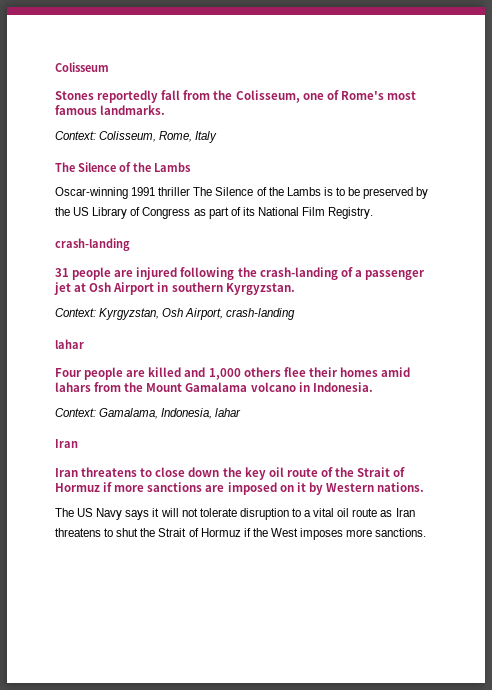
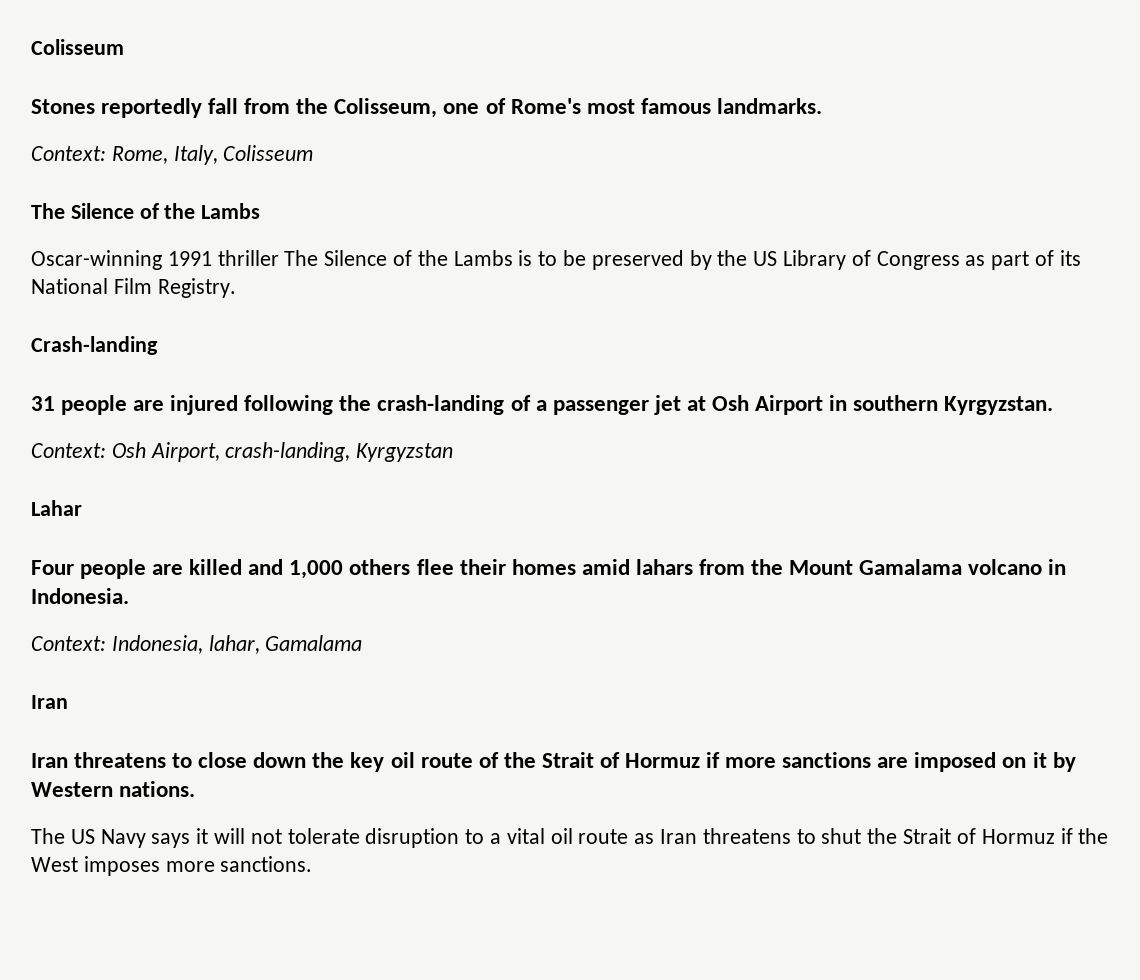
[99,131,218,143] Colisseum, Rome, Italy -> [111,145,314,165] Rome, Italy, Colisseum
[55,238,130,251] crash-landing -> [31,336,158,355] Crash-landing
[99,308,160,320] Kyrgyzstan, -> (106, 450) none
[226,308,296,320] [55,339,84,349] crash-landing // lahar -> [225,442,454,462] [31,500,82,516] crash-landing, Kyrgyzstan // Lahar
[99,408,242,419] Gamalama, Indonesia, lahar -> [111,635,363,654] Indonesia, lahar, Gamalama

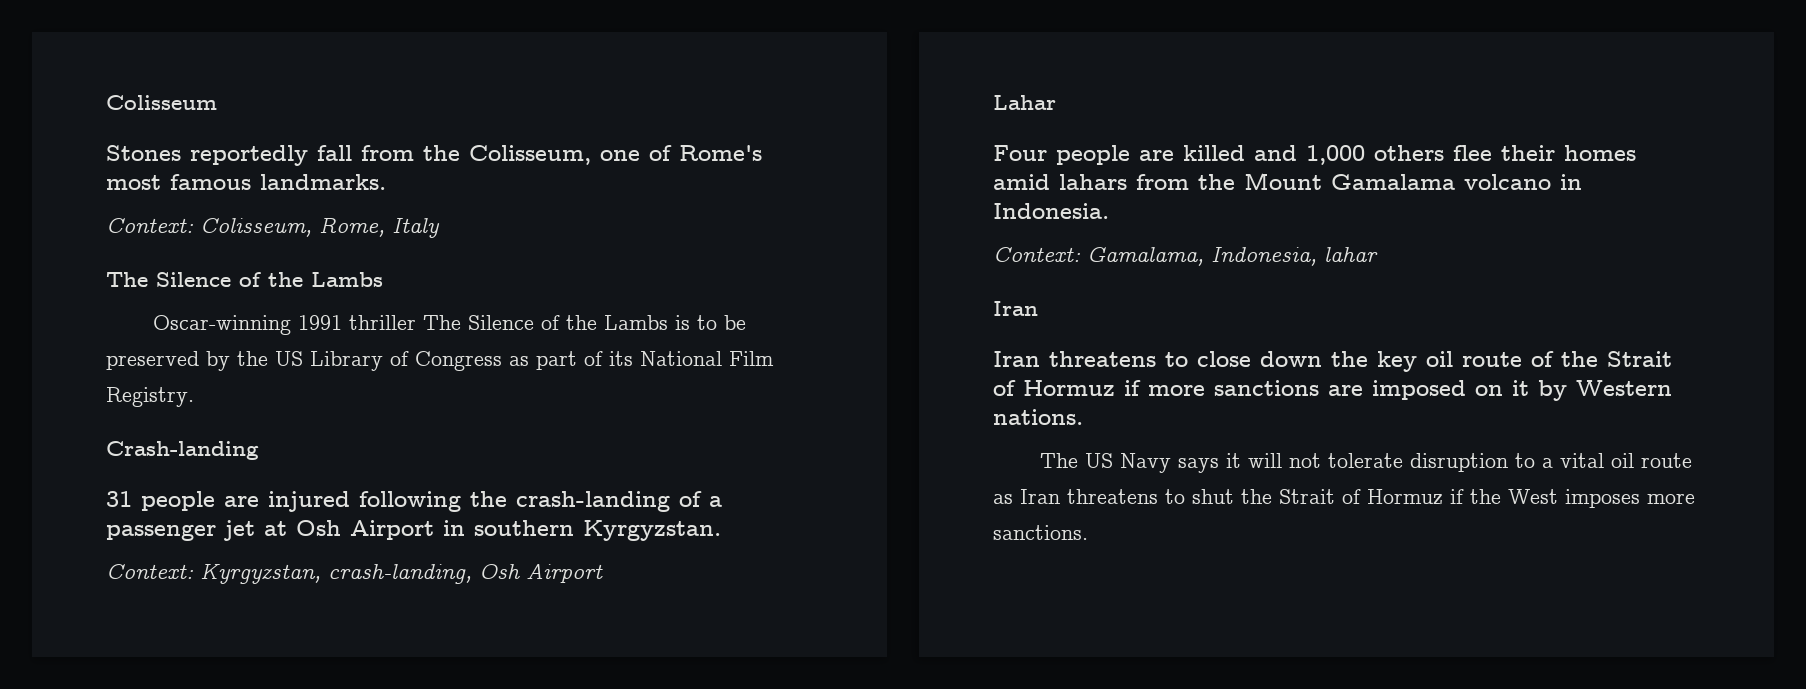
[111,145,314,165] Rome, Italy, Colisseum -> [200,217,440,238] Colisseum, Rome, Italy
[111,442,454,462] Osh Airport, crash-landing, Kyrgyzstan -> [200,563,603,584] Kyrgyzstan, crash-landing, Osh Airport
[111,635,363,654] Indonesia, lahar, Gamalama -> [1087,247,1378,266] Gamalama, Indonesia, lahar

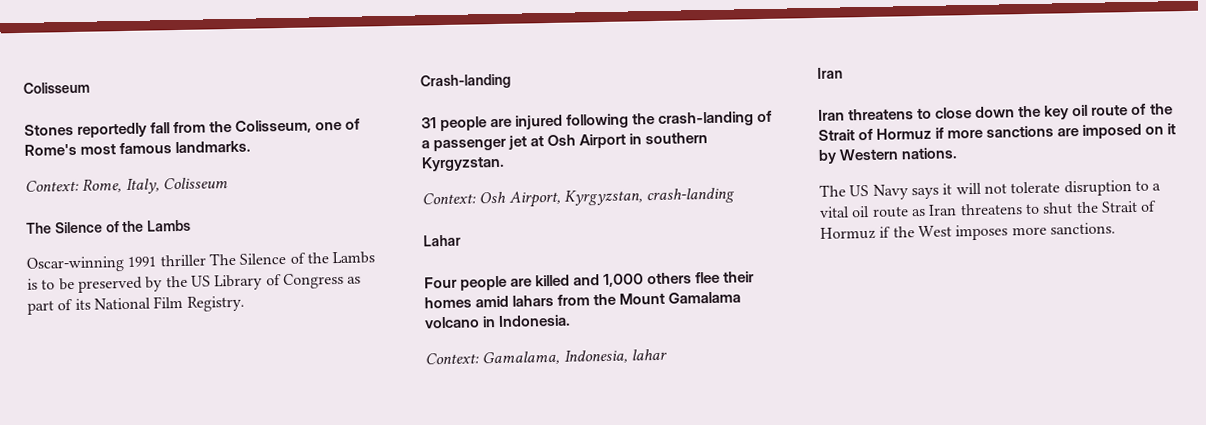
[200,217,440,238] Colisseum, Rome, Italy -> [82,177,228,194] Rome, Italy, Colisseum
[200,563,603,584] Kyrgyzstan, crash-landing, Osh Airport -> [479,187,736,208] Osh Airport, Kyrgyzstan, crash-landing

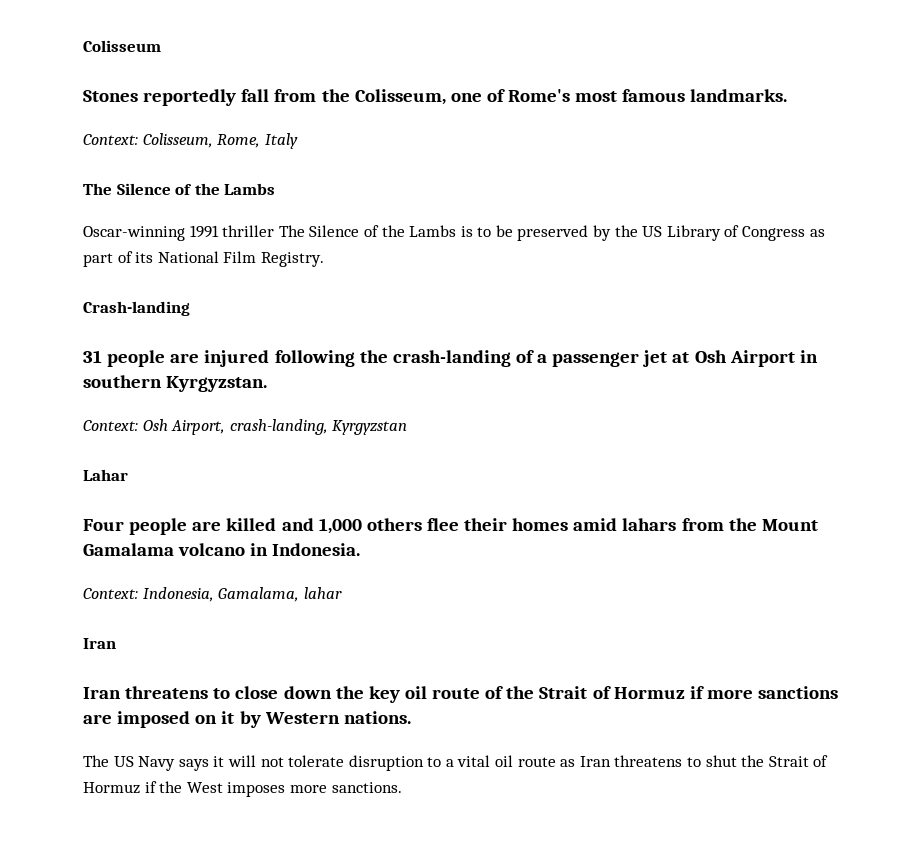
[82,177,228,194] Rome, Italy, Colisseum -> [142,133,298,149] Colisseum, Rome, Italy
[563,187,736,206] Kyrgyzstan, crash-landing -> [229,419,408,435] crash-landing, Kyrgyzstan
[482,349,628,366] Gamalama, Indonesia, -> [142,587,300,602] Indonesia, Gamalama,

